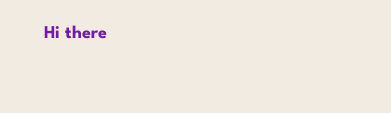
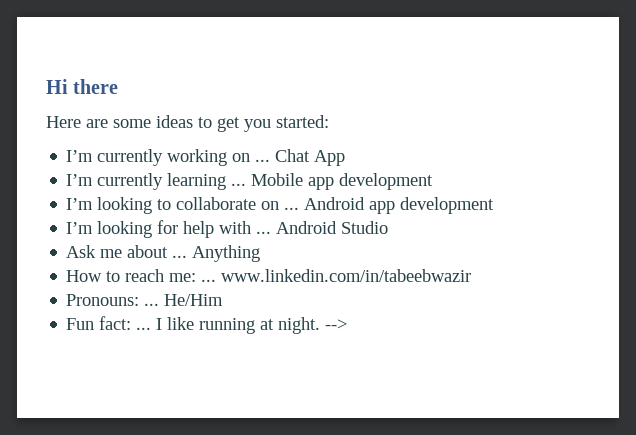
(107, 32) none -> [46,115,329,132] [66,149,346,166] [66,173,434,190] [66,197,495,214] [66,220,389,238] [66,245,261,262] [66,269,472,282] [66,294,224,306] [66,316,348,334] // Here are some ideas to get you started: // I’m currently working on ... Chat App // I’m currently learning ... Mobile app development // I’m looking to collaborate on ... Android app development // I’m looking for help with ... Android Studio // Ask me about ... Anything // How to reach me: ... www.linkedin.com/in/tabeebwazir // Pronouns: ... He/Him // Fun fact: ... I like running at night. -->

